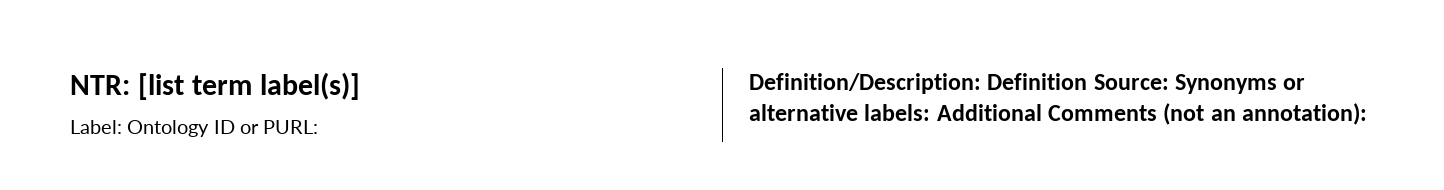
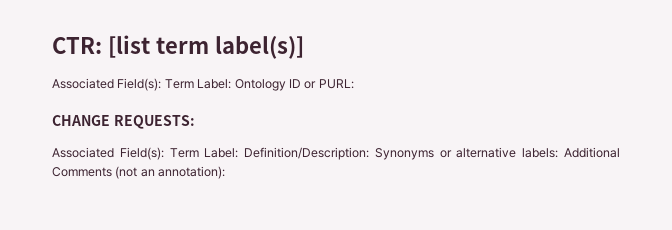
[70,75,130,95] NTR: -> [52,37,102,54] CTR:
(360, 86) none -> [52,78,194,91] Associated Field(s): Term
[749,73,1169,94] Definition/Description: Definition Source: -> [52,115,195,129] [52,147,370,160] CHANGE REQUESTS: // Associated Field(s): Term Label: Definition/Description:

